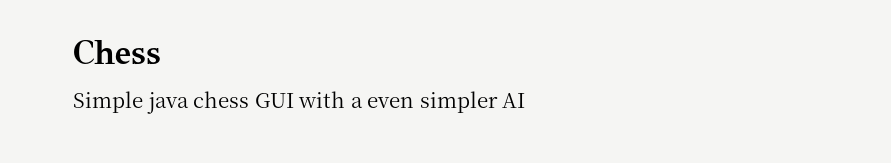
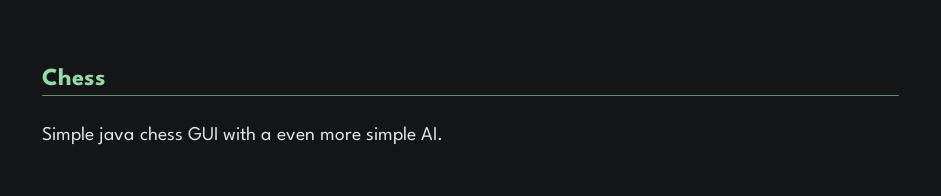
[419,91,526,113] simpler AI -> [319,126,444,145] more simple AI.

